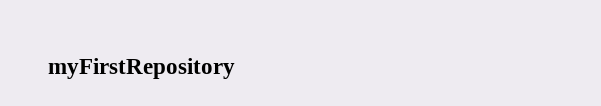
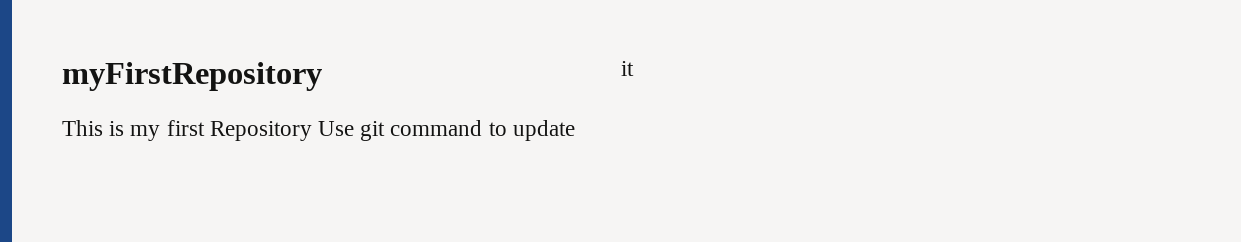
(235, 68) none -> [62,120,575,141] [621,61,634,76] // This is my first Repository Use git command to update it

